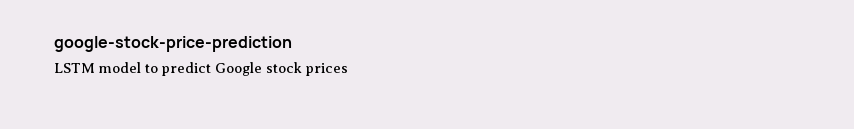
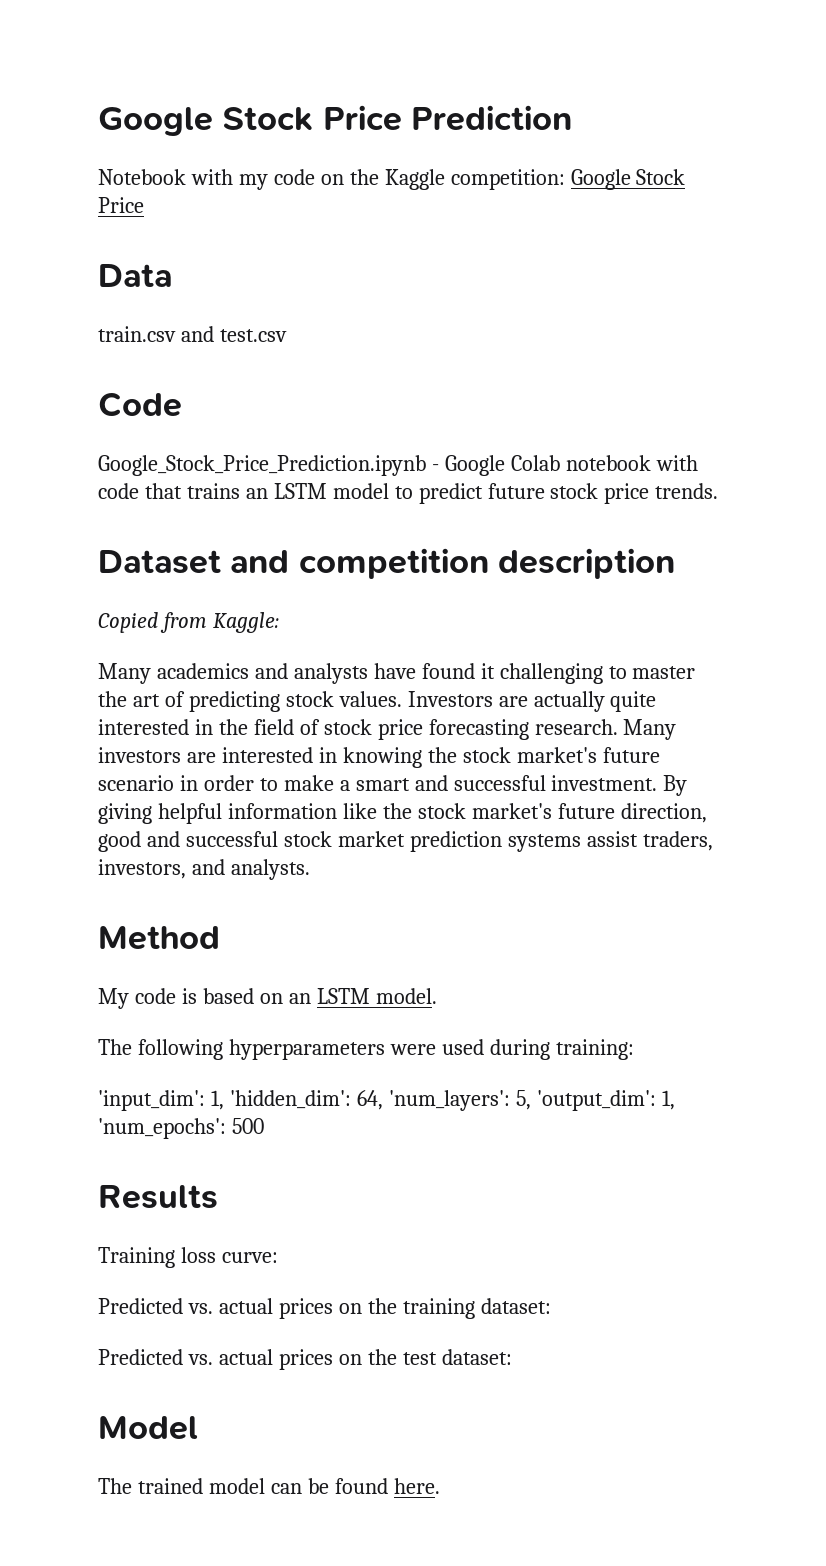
[54,36,292,52] [54,62,348,76] google-stock-price-prediction // LSTM model to predict Google stock prices -> [98,105,572,136] [98,169,686,190] [98,197,144,213] [98,264,172,287] [98,326,287,342] [98,392,182,417] [98,455,698,476] [98,483,719,504] [98,548,675,579] [98,612,279,633] [98,663,696,684] [98,691,657,712] [98,719,677,740] [98,747,660,768] [98,775,688,796] [98,803,707,824] [98,831,713,852] [98,859,310,880] [98,926,220,950] [98,988,437,1009] [98,1039,634,1060] [98,1090,675,1111] [98,1118,264,1139] [98,1185,218,1209] [98,1247,278,1268] [98,1298,551,1319] [98,1349,512,1370] [98,1416,198,1440] [98,1478,440,1494] Google Stock Price Prediction // Notebook with my code on the Kaggle competition: Google Stock Price // Data // train.csv and test.csv // Code // Google_Stock_Price_Prediction.ipynb - Google Colab notebook with code that trains an LSTM model to predict future stock price trends. // Dataset and competition description // Copied from Kaggle: // Many academics and analysts have found it challenging to master the art of predicting stock values. Investors are actually quite interested in the field of stock price forecasting research. Many investors are interested in knowing the stock market's future scenario in order to make a smart and successful investment. By giving helpful information like the stock market's future direction, good and successful stock market prediction systems assist traders, investors, and analysts. // Method // My code is based on an LSTM model. // The following hyperparameters were used during training: // 'input_dim': 1, 'hidden_dim': 64, 'num_layers': 5, 'output_dim': 1, 'num_epochs': 500 // Results // Training loss curve: // Predicted vs. actual prices on the training dataset: // Predicted vs. actual prices on the test dataset: // Model // The trained model can be found here.

